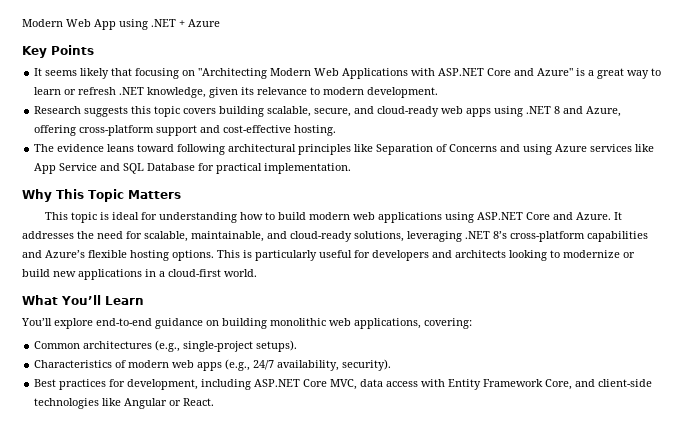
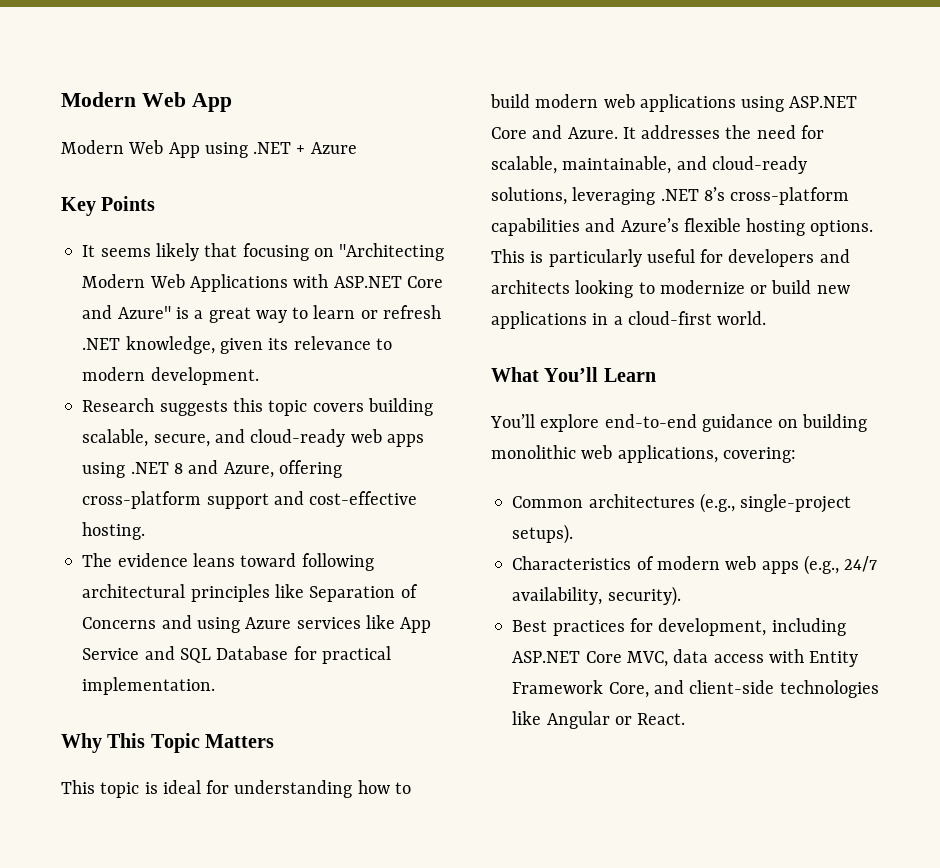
[22,19,116,30] Modern Web App -> [61,92,232,112] [61,140,200,158] Modern Web App // Modern Web App

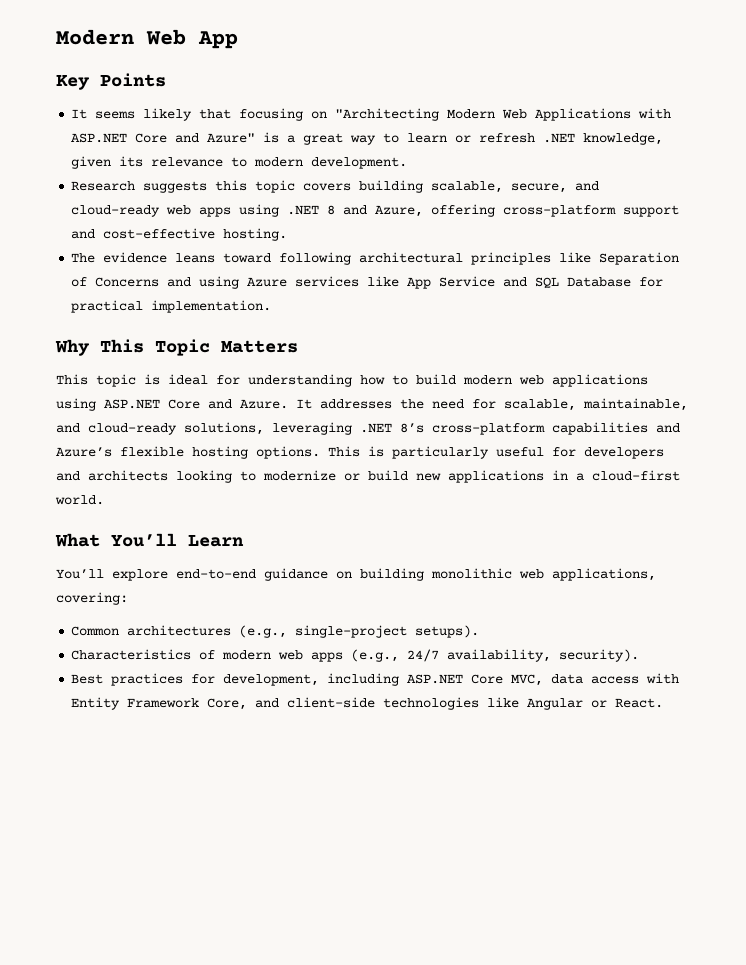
[61,92,232,112] [61,140,357,158] Modern Web App // Modern Web App using .NET + Azure -> [56,29,238,49] Modern Web App

